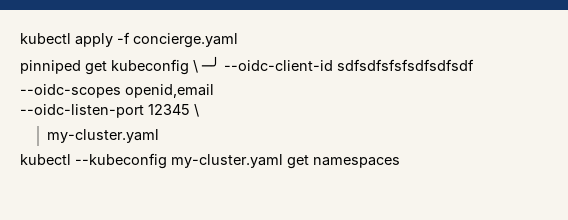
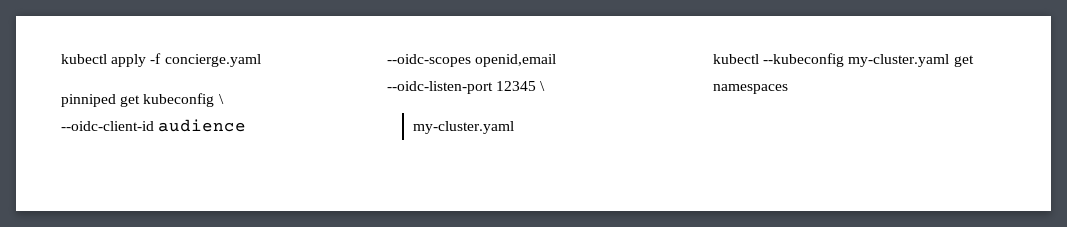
[201,56,474,71] ─╯ --oidc-client-id sdfsdfsfsfsdfsdfsdf -> [61,119,247,132] // --oidc-client-id audience

